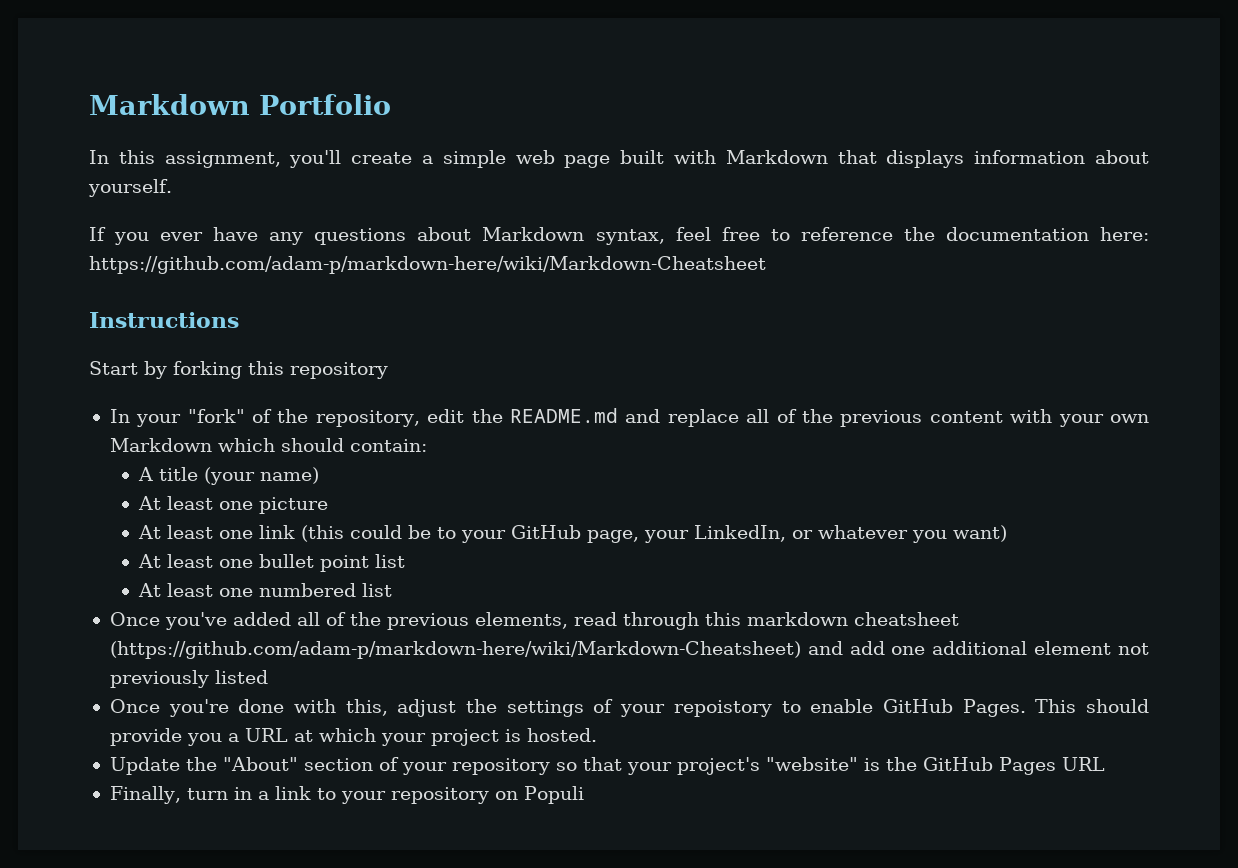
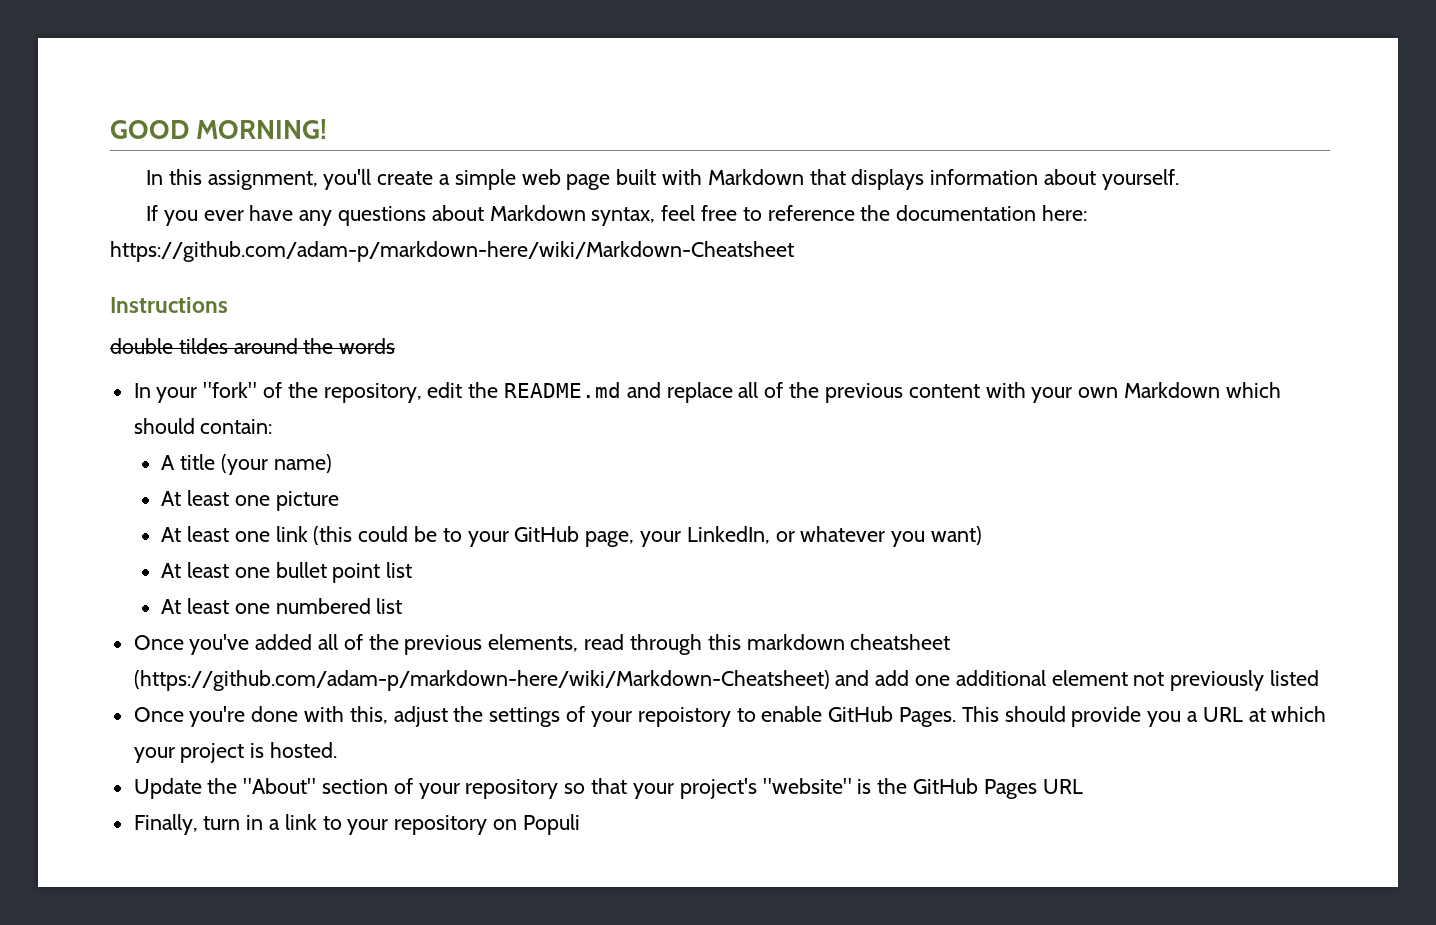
[89,94,391,115] Markdown Portfolio -> [110,119,328,139] GOOD MORNING!
[89,361,388,379] Start by forking this repository -> [110,338,396,354] double tildes around the words

